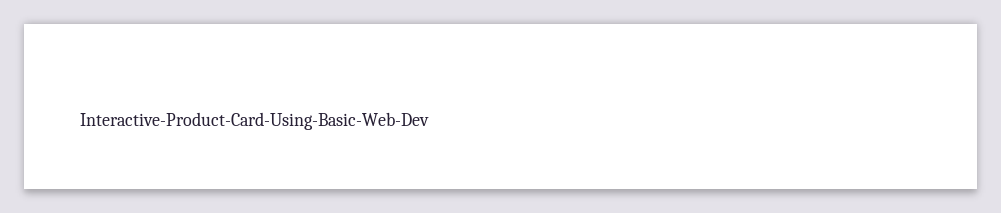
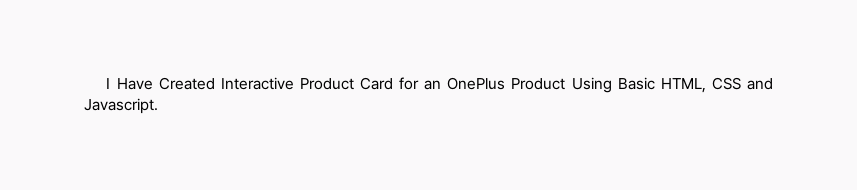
[80,112,429,130] Interactive-Product-Card-Using-Basic-Web-Dev -> [106,77,774,93] [84,98,158,114] I Have Created Interactive Product Card for an OnePlus Product Using Basic HTML, CSS and Javascript.

